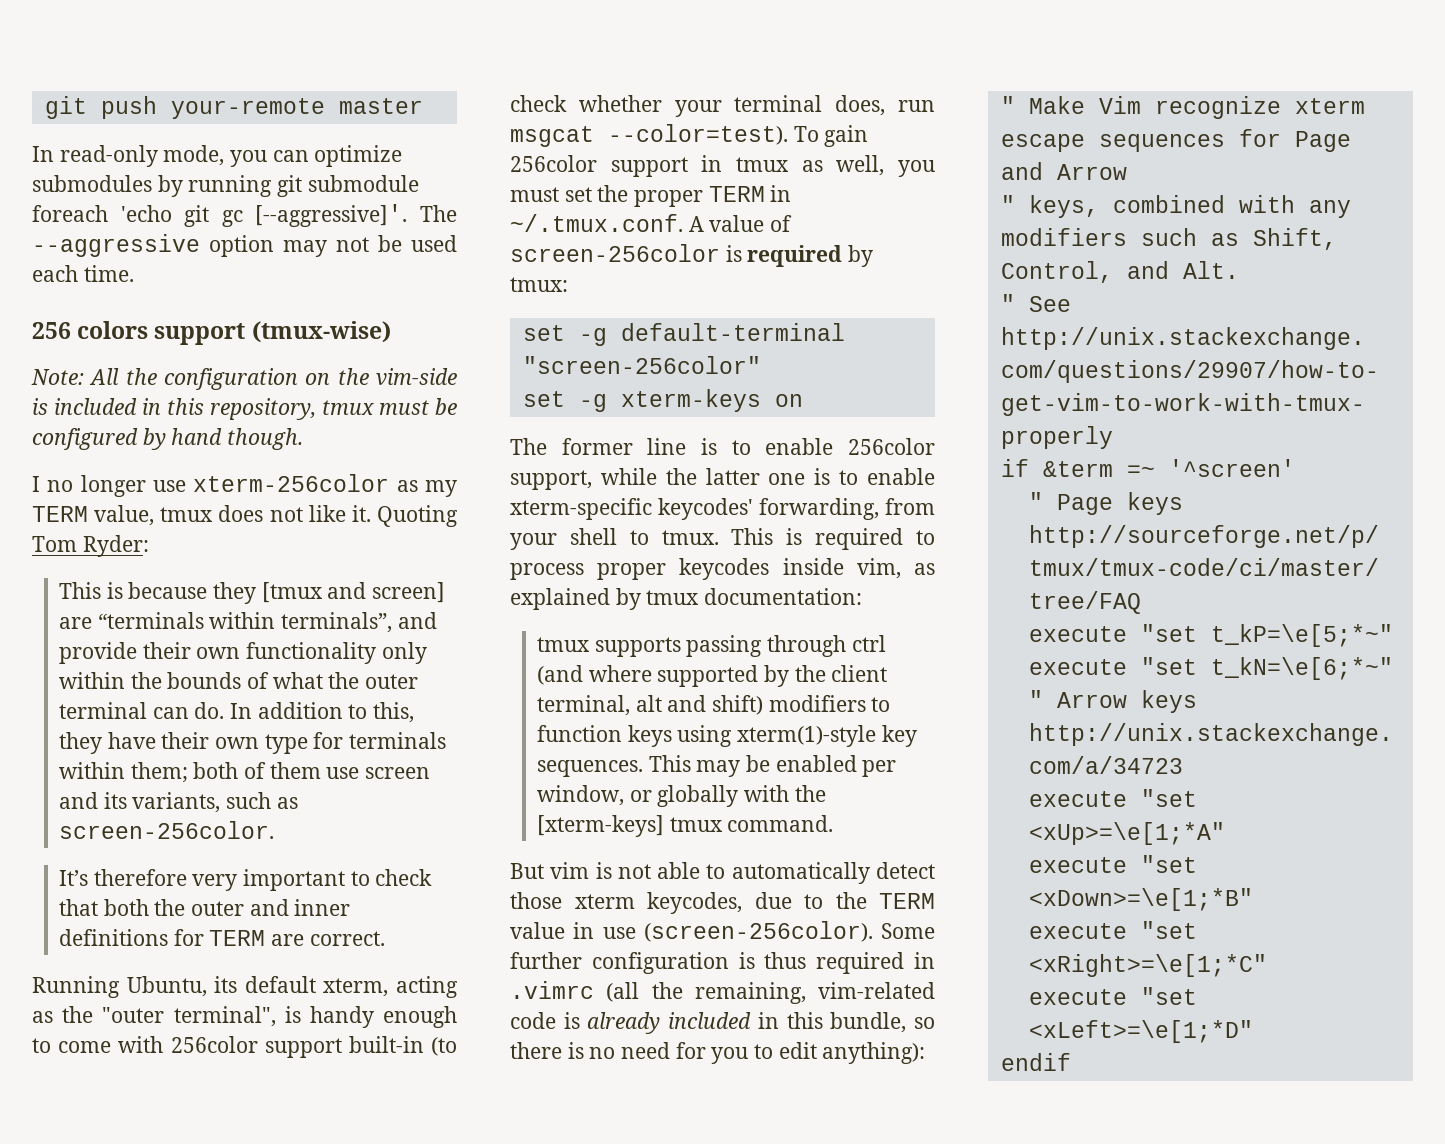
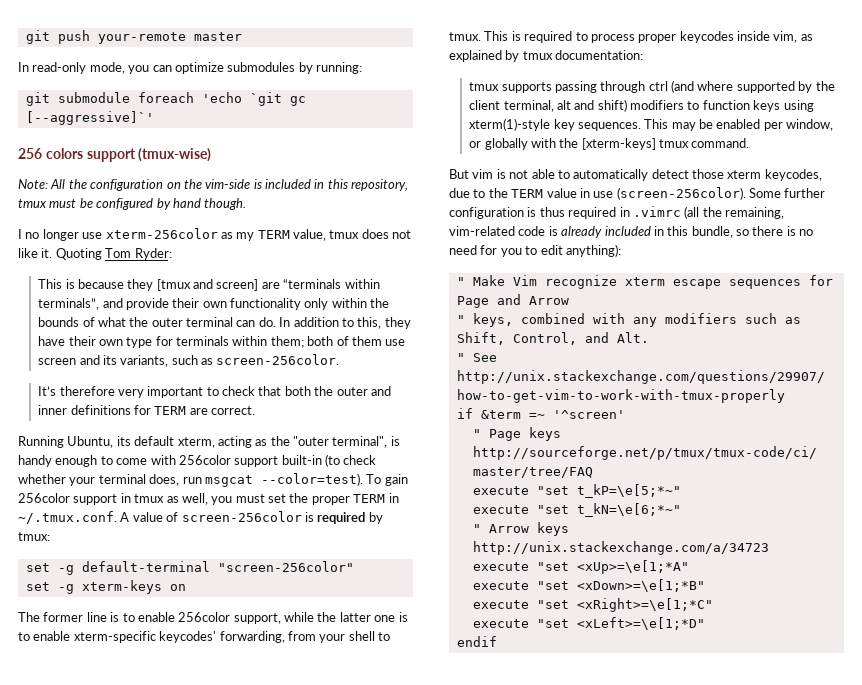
[188,175,273,197] running -> [316,62,362,74] running: //
[184,204,457,227] [32,234,457,257] [32,265,134,282] git gc [--aggressive]'. The --aggressive option may not be used each time. -> [249,92,306,106] [25,111,154,125] `git gc [--aggressive]`'

